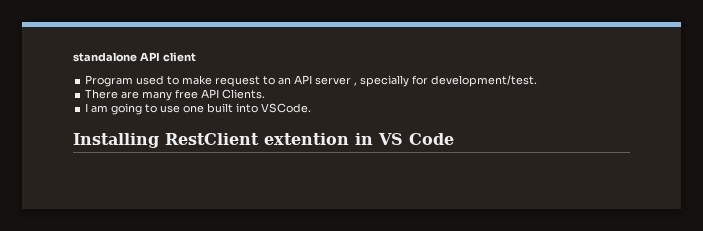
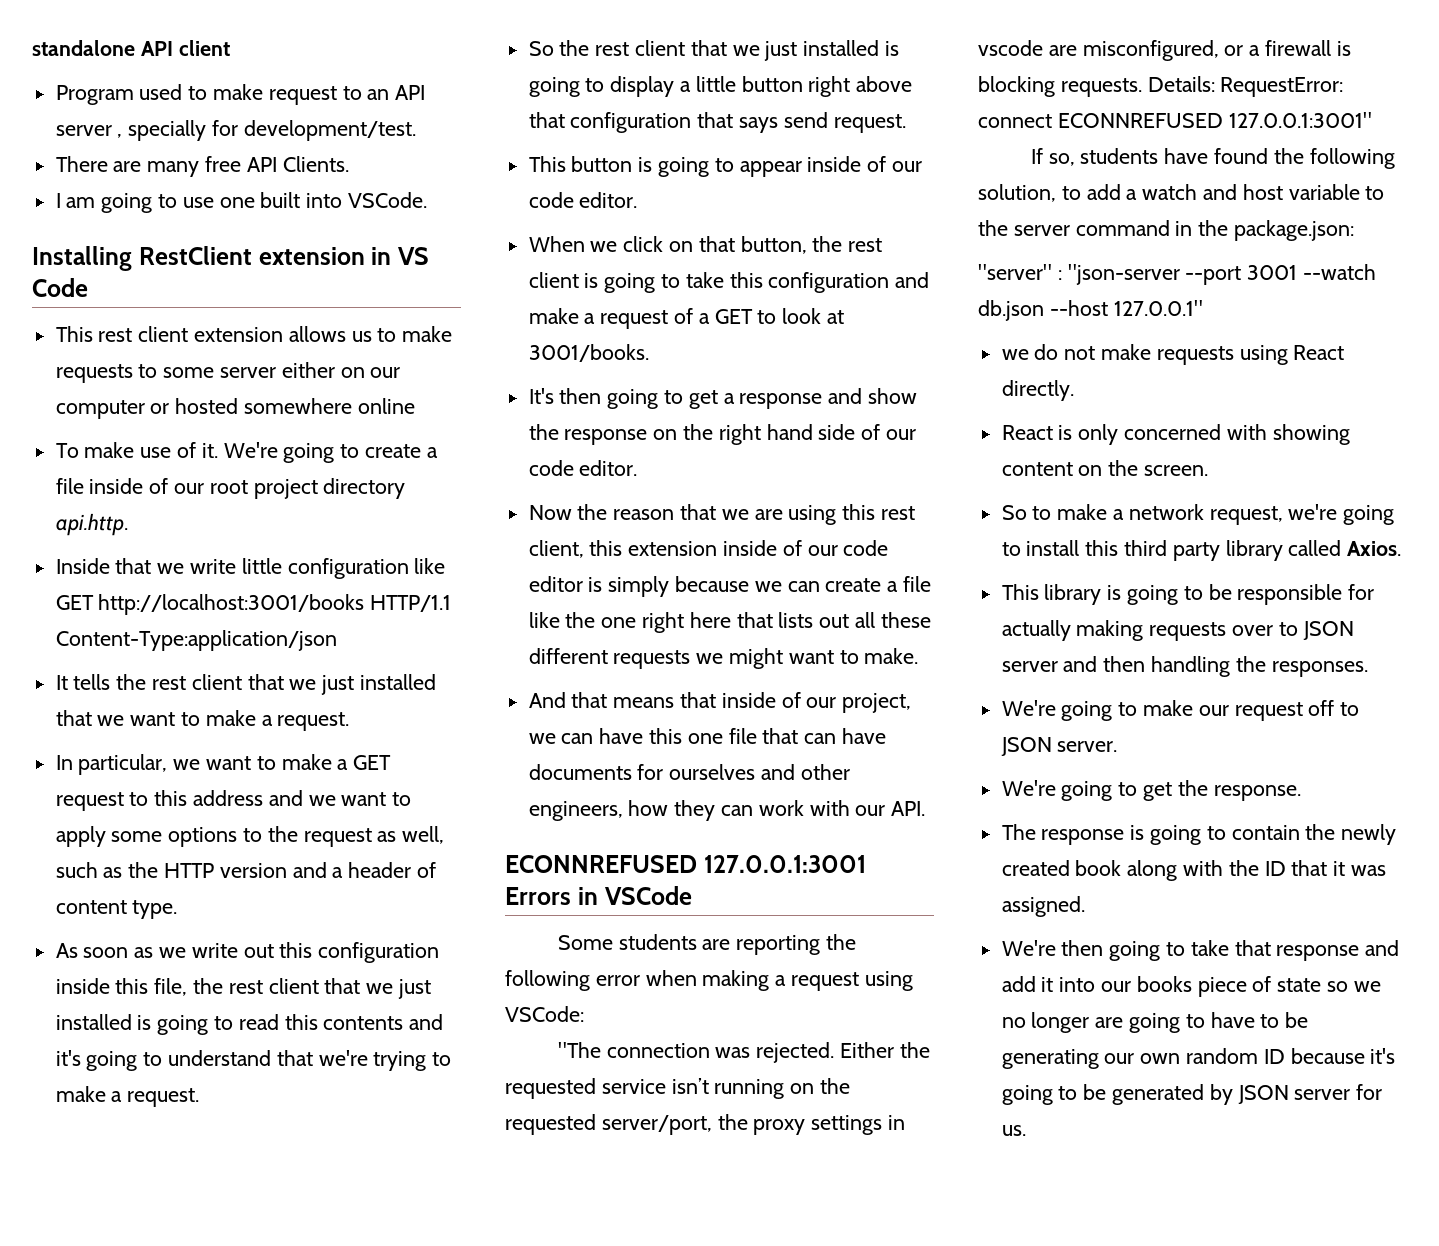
[264,133,349,145] extention -> [258,247,365,265] extension
(454, 139) none -> [55,326,453,342] [55,362,401,383] [55,398,415,419] [55,442,438,463] [55,478,406,499] [55,513,128,536] [55,558,446,579] [55,594,452,615] [55,630,337,651] [55,674,437,695] [55,710,350,731] [55,754,392,775] [55,790,412,811] [55,826,445,847] [55,862,437,878] [55,900,178,919] [55,942,440,963] [55,978,432,999] [55,1014,444,1035] [55,1050,452,1071] [55,1086,200,1107] [528,40,900,61] [528,76,913,97] [528,112,906,133] [528,156,923,177] [528,192,638,208] [528,236,883,254] [528,272,930,293] [528,308,845,329] [528,344,649,362] [528,388,918,409] [528,424,917,445] [528,460,638,476] [528,504,916,525] [528,540,889,558] [528,576,932,597] [528,612,931,633] [528,648,919,669] [528,692,912,713] [528,728,887,744] [528,764,850,780] [528,800,926,821] [505,855,866,873] [505,886,692,905] [557,934,856,955] [505,970,913,991] [505,1006,584,1022] [557,1042,930,1063] [505,1078,851,1099] [505,1114,906,1135] [978,40,1351,61] [978,76,1344,97] [978,112,1372,128] [1030,148,1395,169] [978,184,1385,202] [978,220,1355,241] [978,264,1377,285] [978,300,1203,321] [1001,344,1345,365] [1001,380,1074,401] [1001,424,1350,445] [1001,460,1209,476] [1001,504,1395,525] [1001,540,1402,561] [1001,584,1375,605] [1001,620,1354,641] [1001,656,1368,677] [1001,700,1360,721] [1000,737,1118,756] [1001,780,1301,801] [1001,824,1397,845] [1001,860,1387,881] [1001,896,1085,917] [1001,940,1400,961] [1001,976,1381,997] [1001,1012,1309,1033] [1001,1048,1396,1069] [1001,1084,1383,1105] [1001,1125,1026,1136] // This rest client extension allows us to make requests to some server either on our computer or hosted somewhere online // To make use of it. We're going to create a file inside of our root project directory api.http. // Inside that we write little configuration like GET http://localhost:3001/books HTTP/1.1 Content-Type:application/json // It tells the rest client that we just installed that we want to make a request. // In particular, we want to make a GET request to this address and we want to apply some options to the request as well, such as the HTTP version and a header of content type. // As soon as we write out this configuration inside this file, the rest client that we just installed is going to read this contents and it's going to understand that we're trying to make a request. // So the rest client that we just installed is going to display a little button right above that configuration that says send request. // This button is going to appear inside of our code editor. // When we click on that button, the rest client is going to take this configuration and make a request of a GET to look at 3001/books. // It's then going to get a response and show the response on the right hand side of our code editor. // Now the reason that we are using this rest client, this extension inside of our code editor is simply because we can create a file like the one right here that lists out all these different requests we might want to make. // And that means that inside of our project, we can have this one file that can have documents for ourselves and other engineers, how they can work with our API. // ECONNREFUSED 127.0.0.1:3001 Errors in VSCode // Some students are reporting the following error when making a request using VSCode: // "The connection was rejected. Either the requested service isn’t running on the requested server/port, the proxy settings in vscode are misconfigured, or a firewall is blocking requests. Details: RequestError: connect ECONNREFUSED 127.0.0.1:3001" // If so, students have found the following solution, to add a watch and host variable to the server command in the package.json: // "server" : "json-server --port 3001 --watch db.json --host 127.0.0.1" // we do not make requests using React directly. // React is only concerned with showing content on the screen. // So to make a network request, we're going to install this third party library called Axios. // This library is going to be responsible for actually making requests over to JSON server and then handling the responses. // We're going to make our request off to JSON server. // We're going to get the response. // The response is going to contain the newly created book along with the ID that it was assigned. // We're then going to take that response and add it into our books piece of state so we no longer are going to have to be generating our own random ID because it's going to be generated by JSON server for us.

